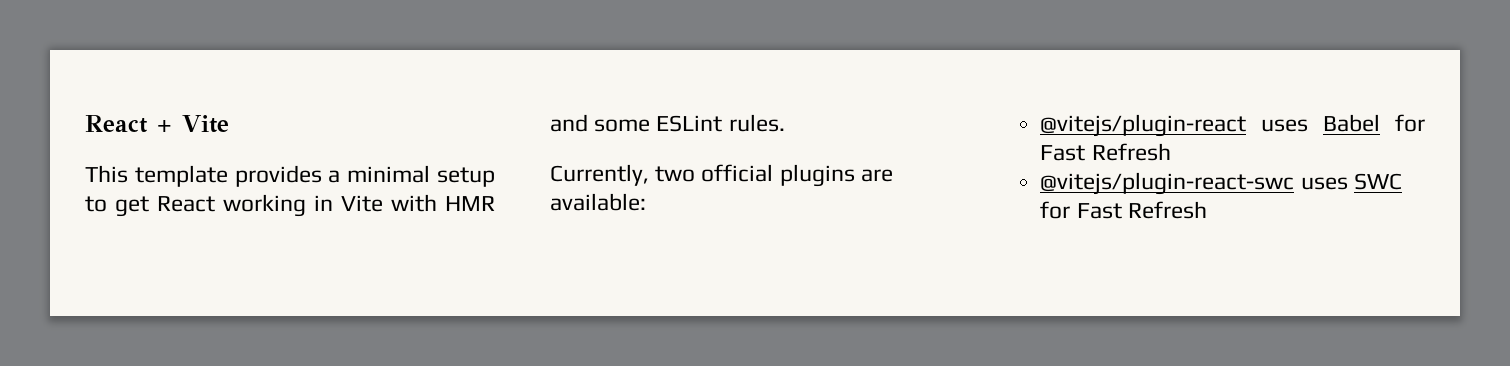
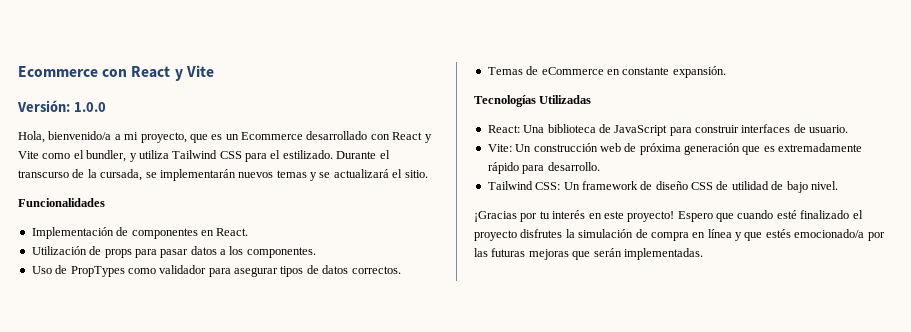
[85,115,229,133] [85,165,496,187] [85,194,495,217] [550,114,785,132] [550,164,893,187] [550,193,646,211] [1040,114,1425,137] [1040,143,1171,161] [1040,172,1402,195] [1040,201,1207,219] React + Vite // This template provides a minimal setup to get React working in Vite with HMR and some ESLint rules. // Currently, two official plugins are available: // @vitejs/plugin-react uses Babel for Fast Refresh // @vitejs/plugin-react-swc uses SWC for Fast Refresh -> [18,65,214,81] [17,100,106,112] [18,131,432,143] [18,150,390,162] [18,169,428,181] [18,198,105,207] [31,227,249,239] [31,246,316,258] [31,265,401,277] [487,66,726,78] [474,95,592,107] [487,124,849,136] [487,143,863,155] [487,162,600,174] [487,181,838,193] [474,210,863,222] [474,229,885,241] [474,248,703,260] Ecommerce con React y Vite // Versión: 1.0.0 // Hola, bienvenido/a a mi proyecto, que es un Ecommerce desarrollado con React y Vite como el bundler, y utiliza Tailwind CSS para el estilizado. Durante el transcurso de la cursada, se implementarán nuevos temas y se actualizará el sitio. // Funcionalidades // Implementación de componentes en React. // Utilización de props para pasar datos a los componentes. // Uso de PropTypes como validador para asegurar tipos de datos correctos. // Temas de eCommerce en constante expansión. // Tecnologías Utilizadas // React: Una biblioteca de JavaScript para construir interfaces de usuario. // Vite: Un construcción web de próxima generación que es extremadamente rápido para desarrollo. // Tailwind CSS: Un framework de diseño CSS de utilidad de bajo nivel. // ¡Gracias por tu interés en este proyecto! Espero que cuando esté finalizado el proyecto disfrutes la simulación de compra en línea y que estés emocionado/a por las futuras mejoras que serán implementadas.

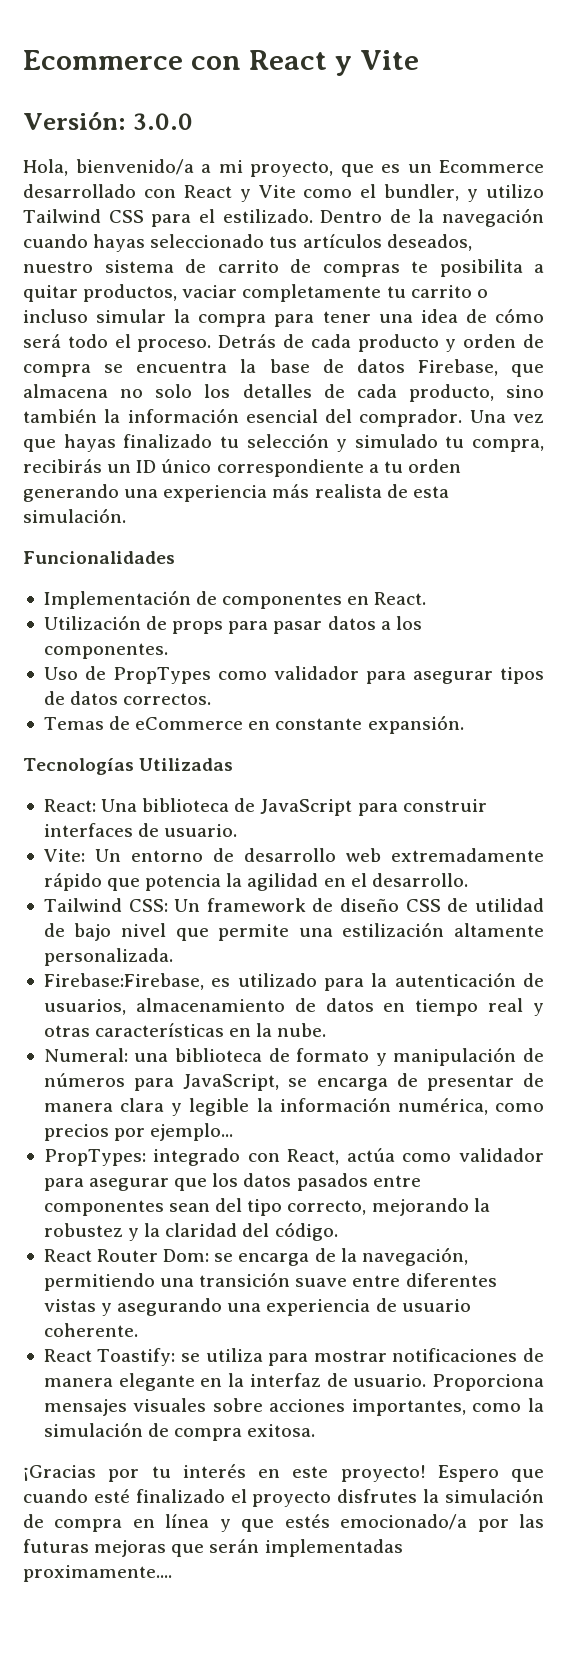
[73,102,106,112] 1.0.0 -> [132,113,193,130] 3.0.0
[138,150,169,159] utiliza -> [486,184,545,198] utilizo
[336,150,390,159] [18,169,428,181] Durante el transcurso de la cursada, se implementarán nuevos temas y se actualizará el sitio. -> [320,208,544,227] [23,234,472,252] [23,259,544,277] [23,284,488,302] [23,308,544,327] [23,334,544,352] [23,359,544,377] [23,384,544,402] [23,408,545,427] [23,433,544,452] [23,459,461,477] [23,484,449,502] [23,508,126,523] Dentro de la navegación cuando hayas seleccionado tus artículos deseados, nuestro sistema de carrito de compras te posibilita a quitar productos, vaciar completamente tu carrito o incluso simular la compra para tener una idea de cómo será todo el proceso. Detrás de cada producto y orden de compra se encuentra la base de datos Firebase, que almacena no solo los detalles de cada producto, sino también la información esencial del comprador. Una vez que hayas finalizado tu selección y simulado tu compra, recibirás un ID único correspondiente a tu orden generando una experiencia más realista de esta simulación.
[533,143,863,155] [487,162,545,174] construcción web de próxima generación que es extremadamente rápido para -> [130,848,544,862] [43,873,367,891] entorno de desarrollo web extremadamente rápido que potencia la agilidad en el
[810,181,838,190] nivel. -> [121,922,544,941] [43,948,173,966] [43,972,545,991] [43,998,544,1016] [43,1023,327,1037] [43,1047,544,1066] [43,1073,544,1091] [43,1097,544,1116] [43,1123,234,1141] [43,1148,545,1166] [43,1173,421,1191] [43,1198,490,1216] [43,1222,338,1241] [43,1247,468,1266] [43,1272,497,1291] [43,1298,471,1316] [43,1323,138,1337] [43,1348,544,1366] [43,1373,544,1391] [43,1398,544,1416] [43,1422,316,1441] nivel que permite una estilización altamente personalizada. // Firebase:Firebase, es utilizado para la autenticación de usuarios, almacenamiento de datos en tiempo real y otras características en la nube. // Numeral: una biblioteca de formato y manipulación de números para JavaScript, se encarga de presentar de manera clara y legible la información numérica, como precios por ejemplo... // PropTypes: integrado con React, actúa como validador para asegurar que los datos pasados entre componentes sean del tipo correcto, mejorando la robustez y la claridad del código. // React Router Dom: se encarga de la navegación, permitiendo una transición suave entre diferentes vistas y asegurando una experiencia de usuario coherente. // React Toastify: se utiliza para mostrar notificaciones de manera elegante en la interfaz de usuario. Proporciona mensajes visuales sobre acciones importantes, como la simulación de compra exitosa.
[623,248,703,260] implementadas. -> [264,1539,403,1557] [23,1565,172,1582] implementadas proximamente....

